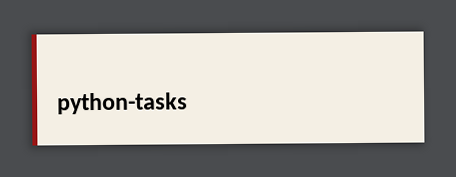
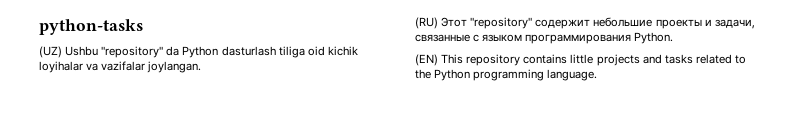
(188, 103) none -> [39,46,358,58] [39,61,202,73] [415,17,755,29] [415,32,674,44] [415,54,746,66] [415,69,598,81] // (UZ) Ushbu "repository" da Python dasturlash tiliga oid kichik loyihalar va vazifalar joylangan. // (RU) Этот "repository" содержит небольшие проекты и задачи, связанные с языком программирования Python. // (EN) This repository contains little projects and tasks related to the Python programming language.

